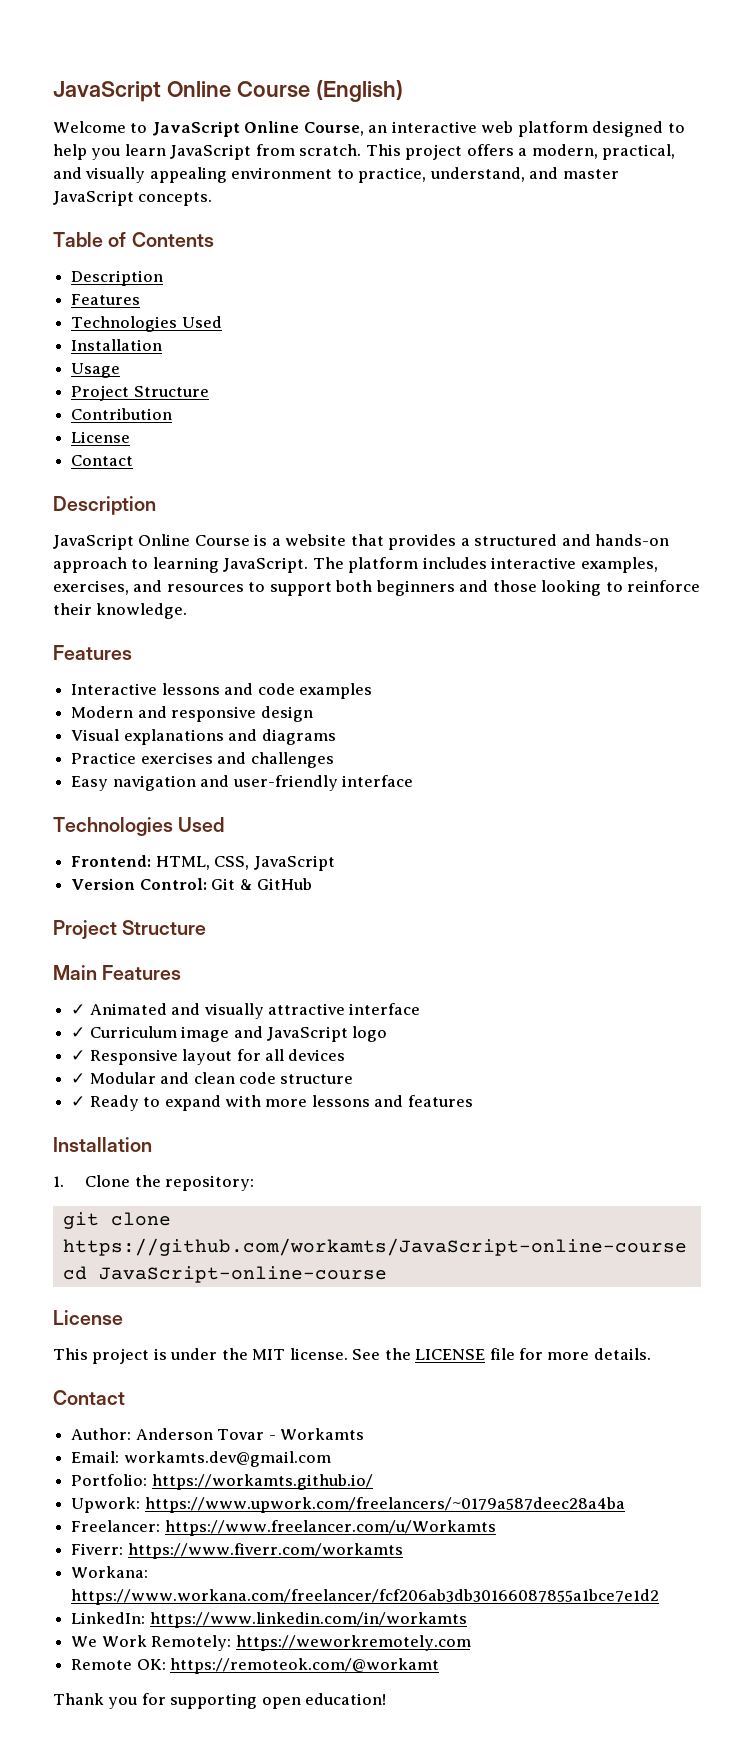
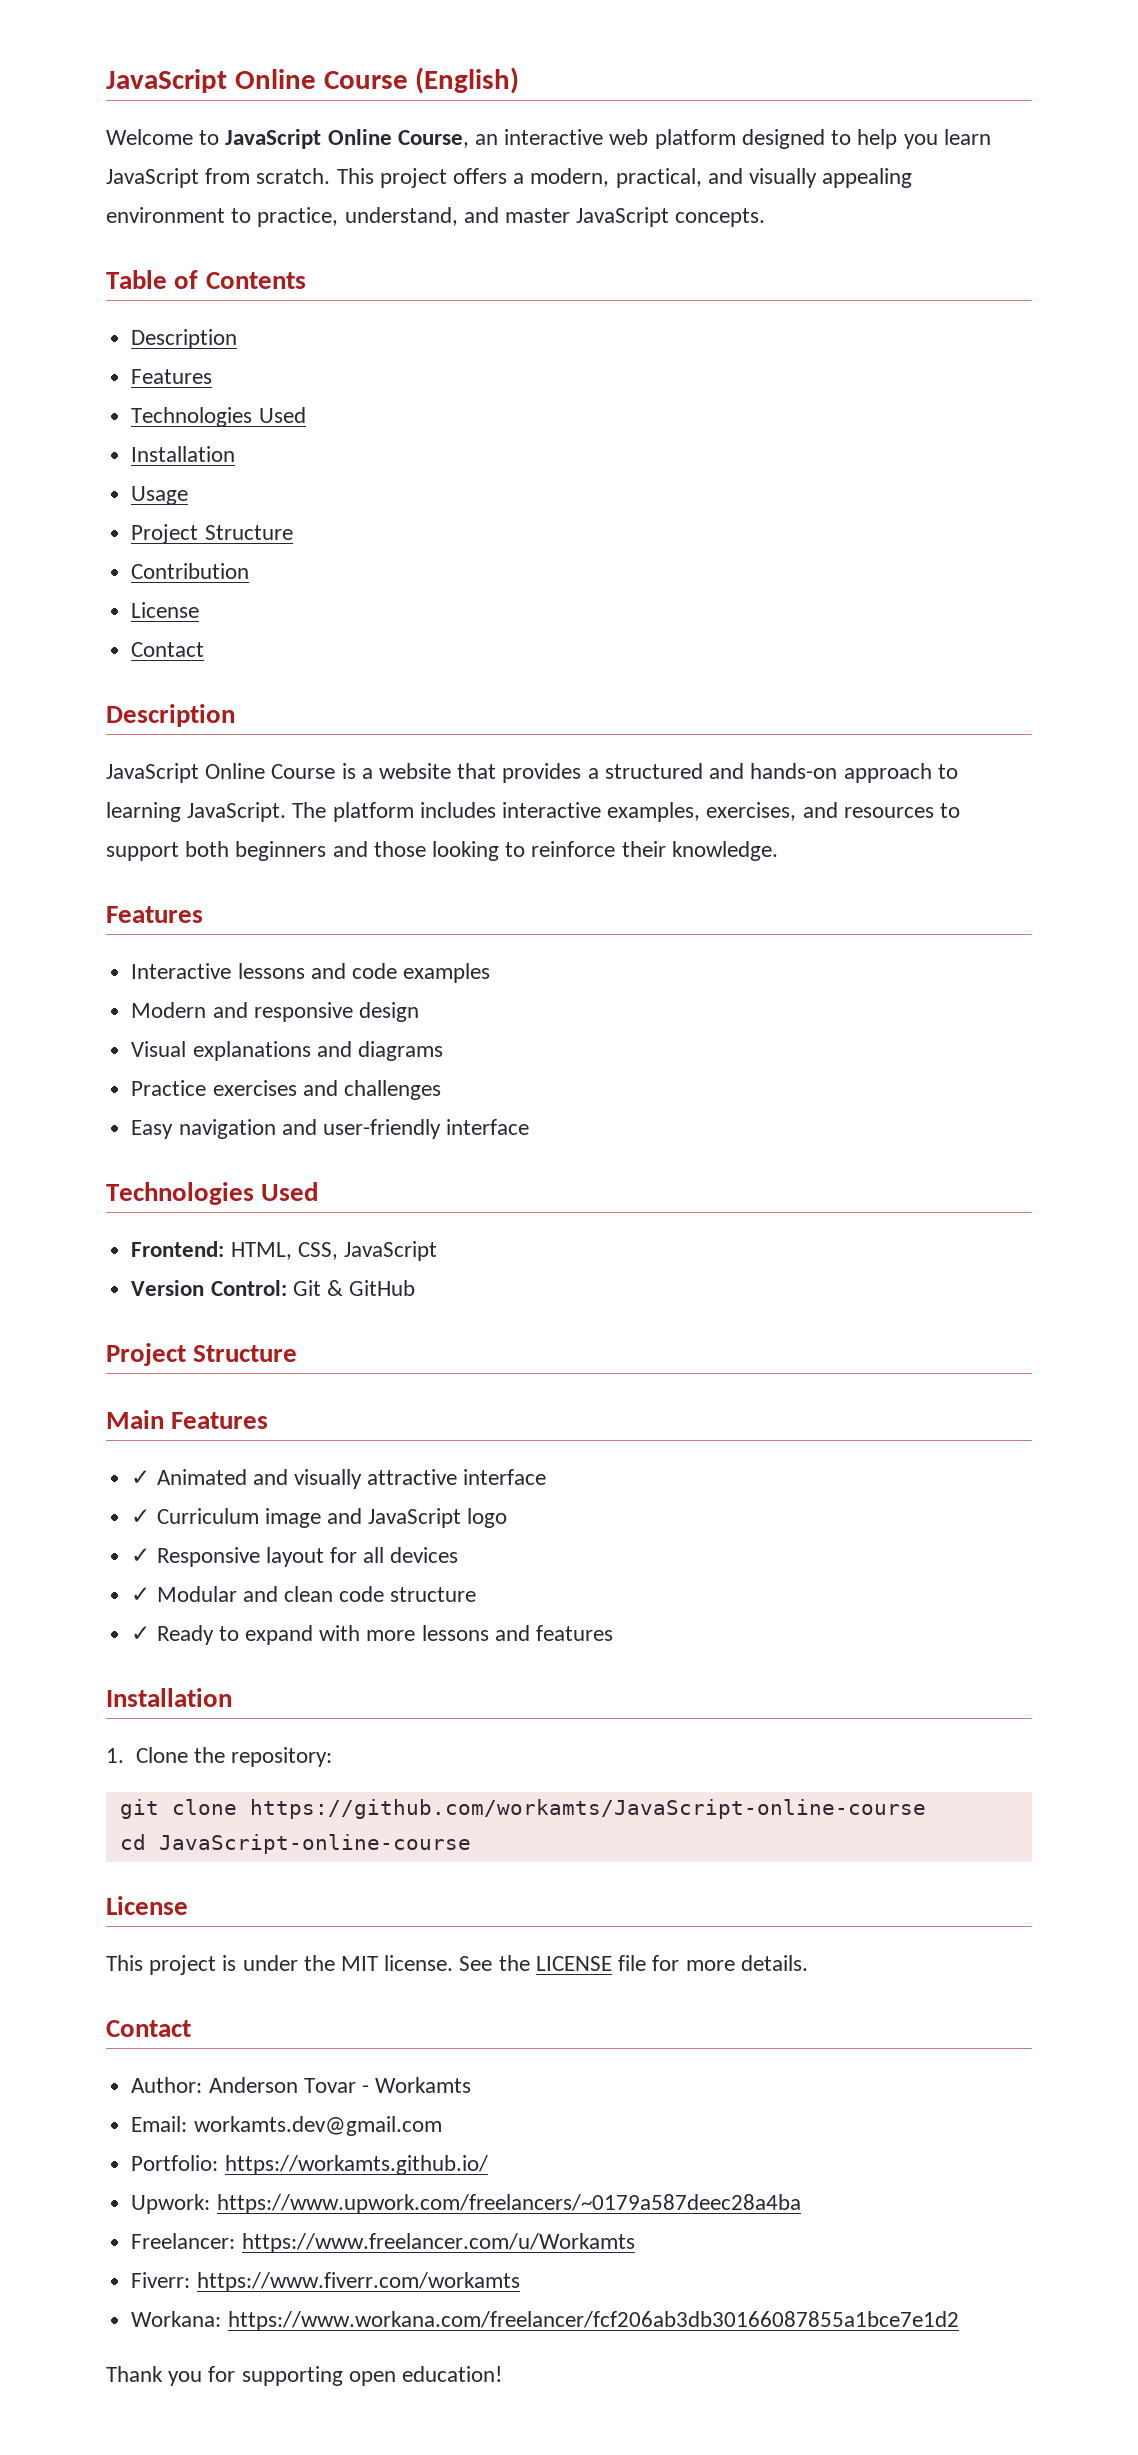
[71,1612,467,1628] [71,1635,471,1651] [71,1658,440,1674] // LinkedIn: https://www.linkedin.com/in/workamts // We Work Remotely: https://weworkremotely.com // Remote OK: https://remoteok.com/@workamt -> (959, 2321) none

